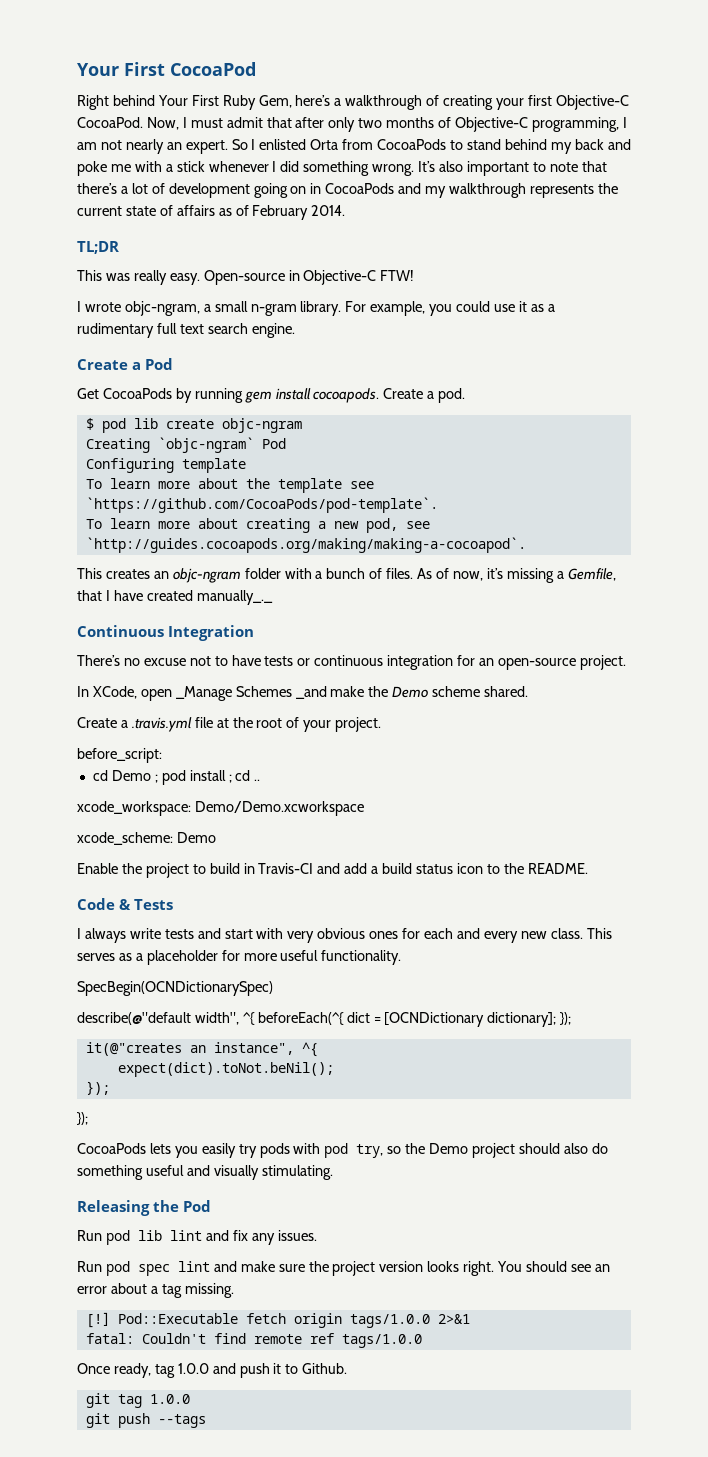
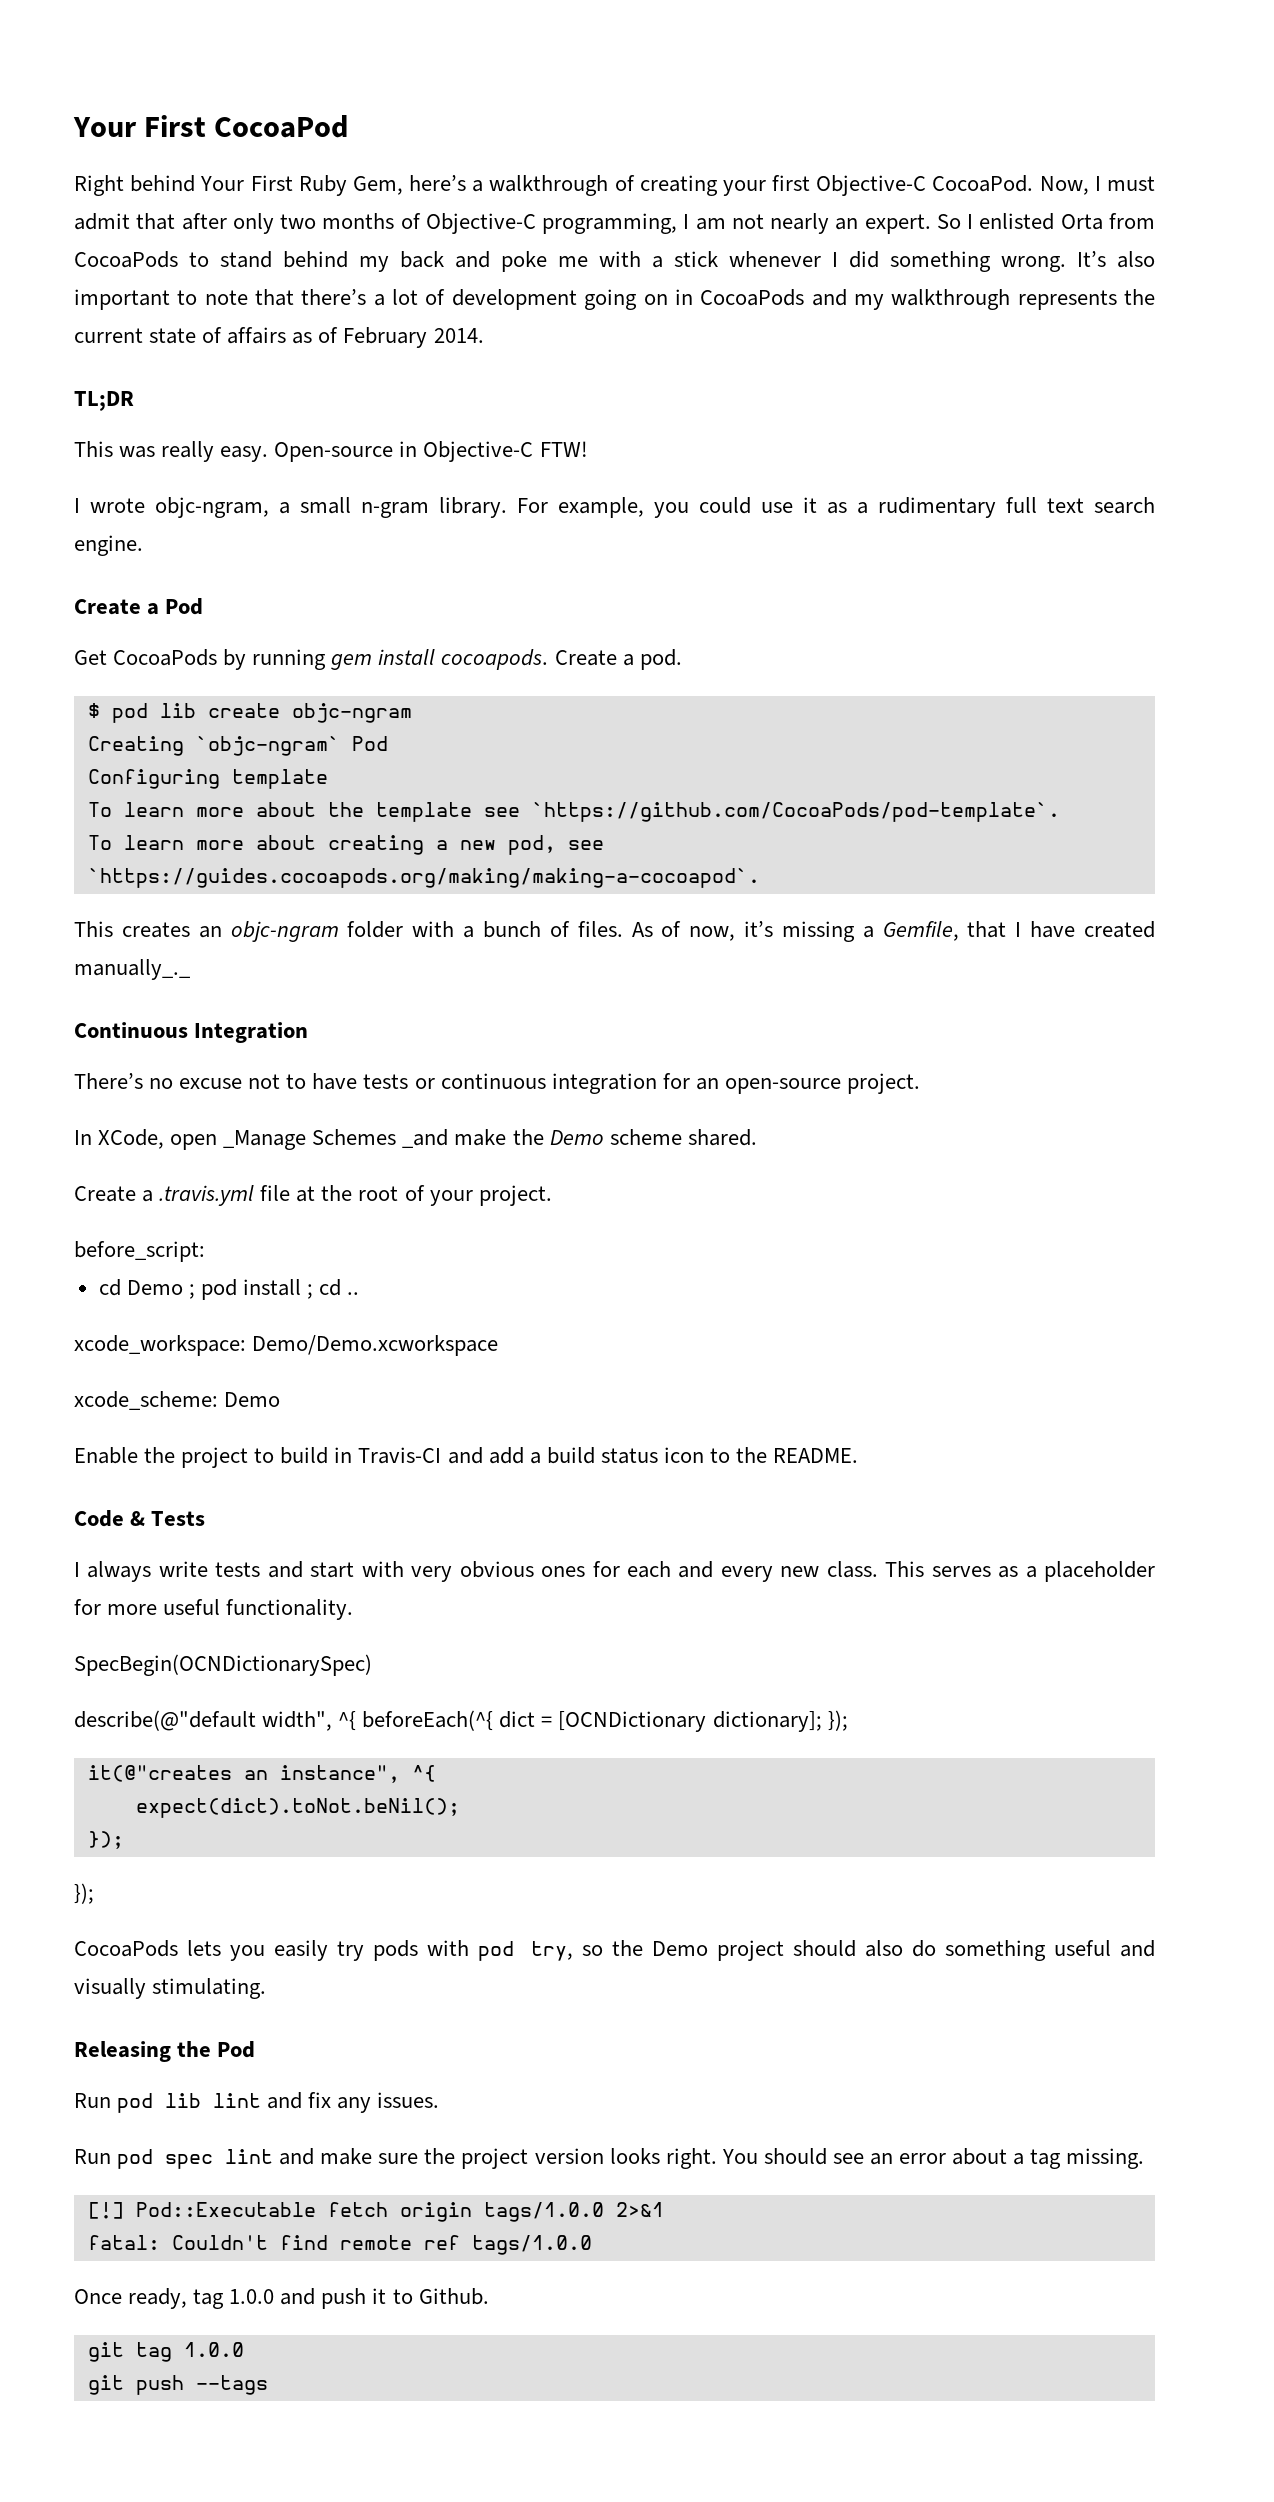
[85,537,526,553] `http://guides.cocoapods.org/making/making-a-cocoapod`. -> [87,868,760,888] `https://guides.cocoapods.org/making/making-a-cocoapod`.

